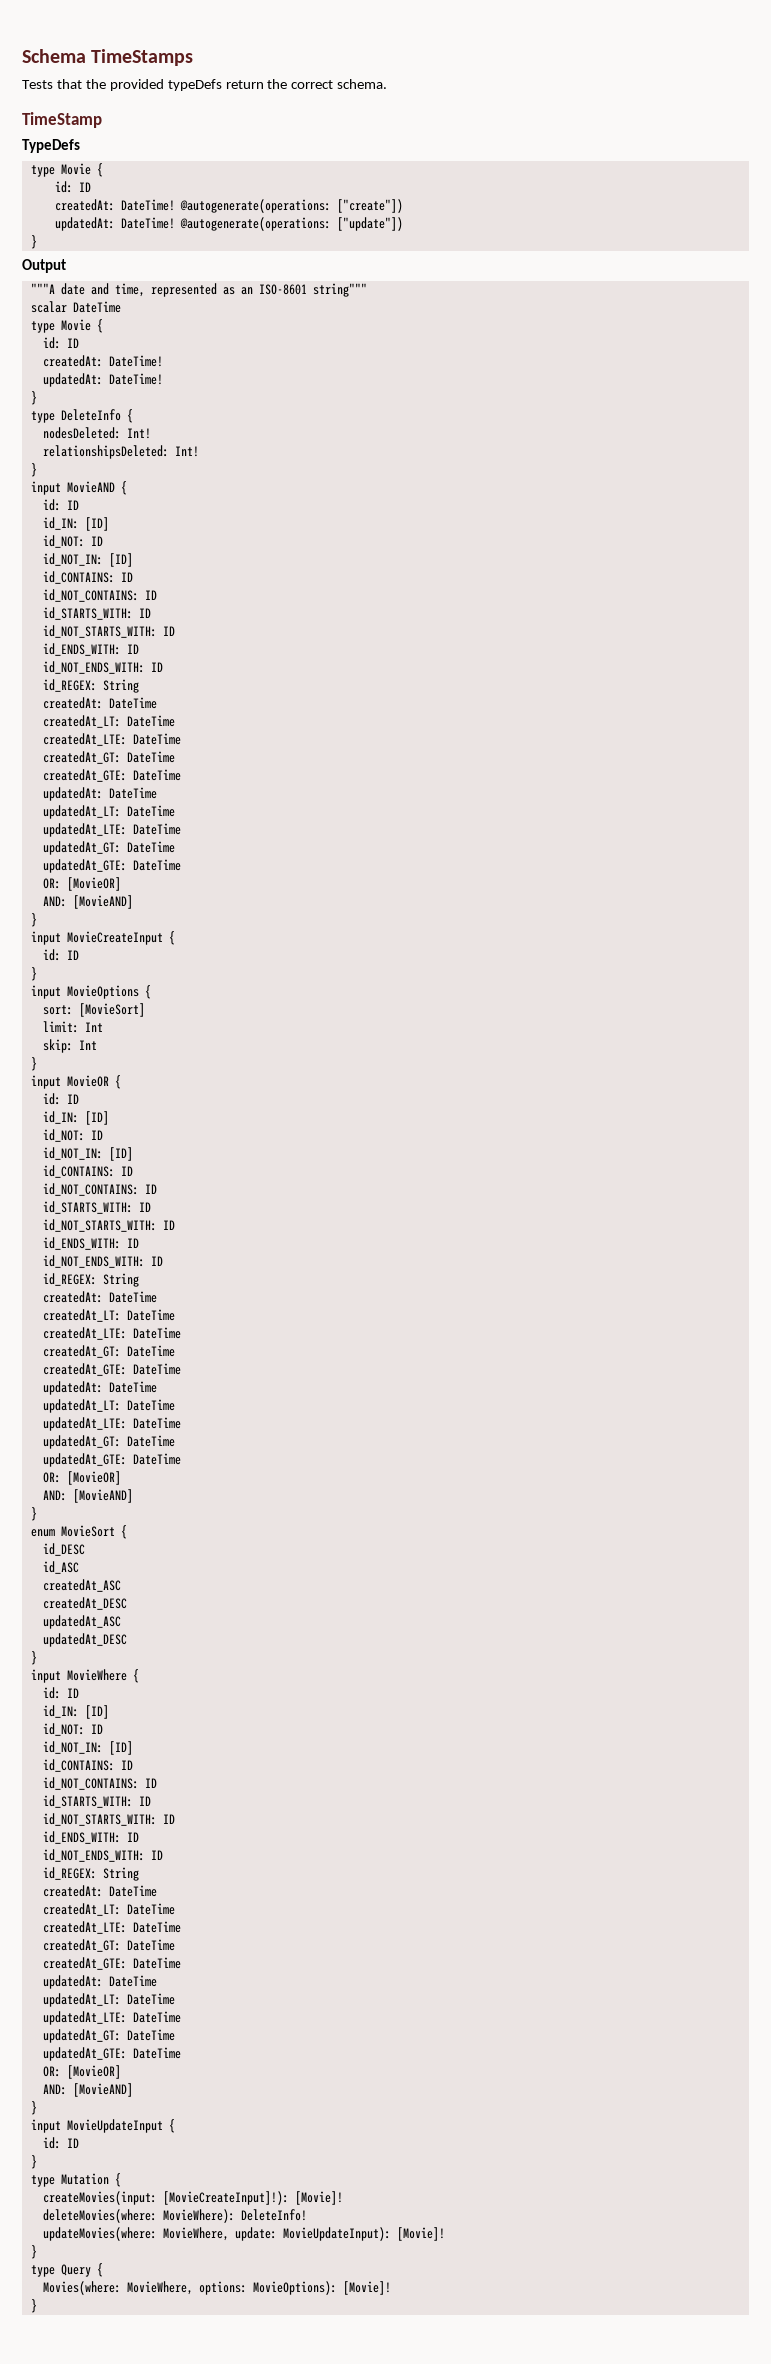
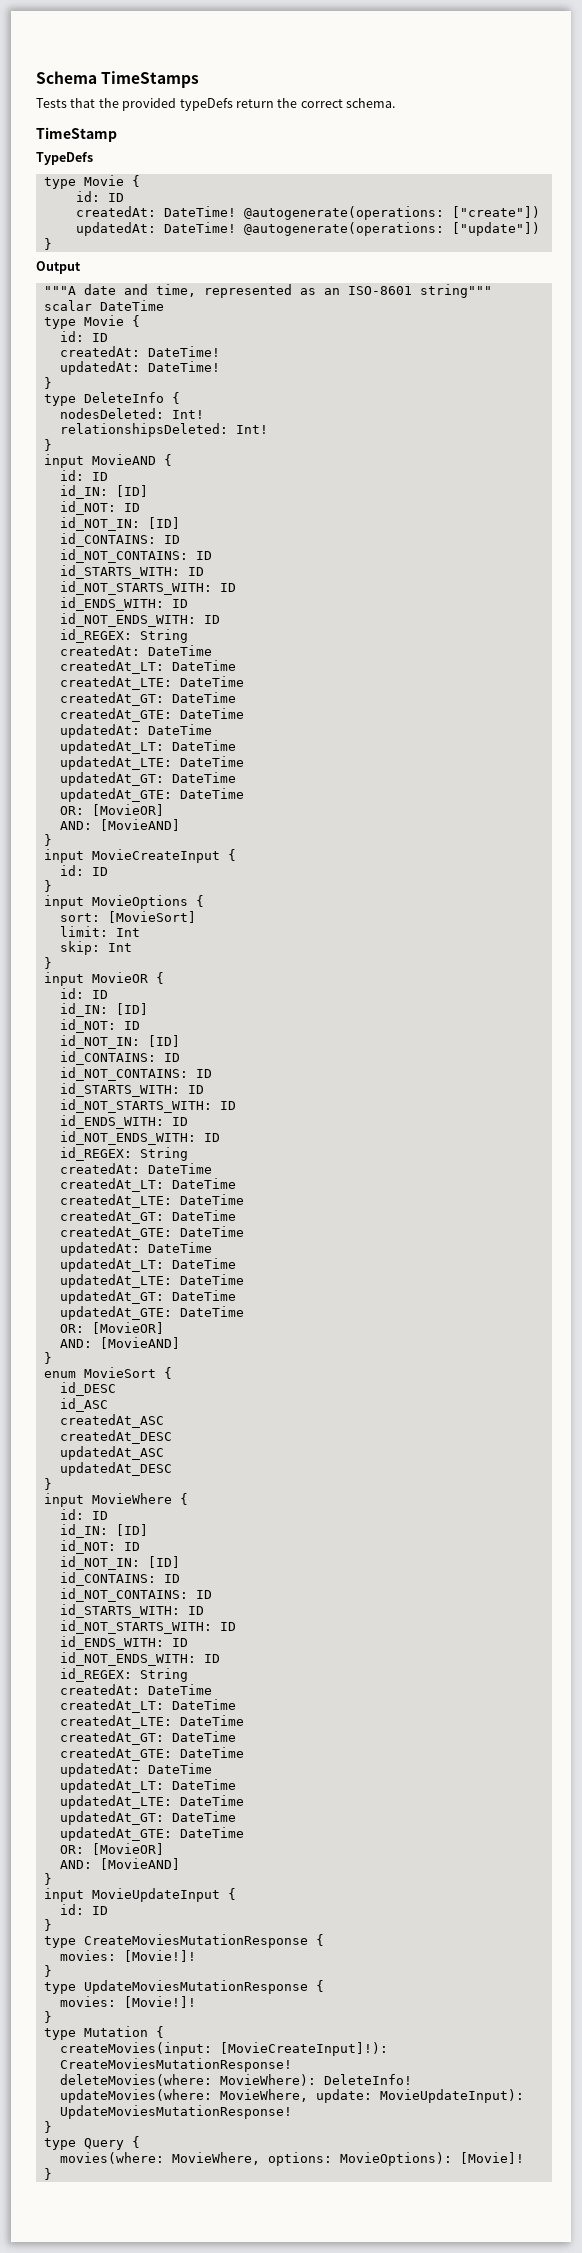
(37, 2162) none -> [43,1934,324,1948] [59,1950,196,1962] [43,1965,52,1977] [43,1980,324,1994] [59,1996,196,2008] [43,2011,52,2023] // type CreateMoviesMutationResponse { // movies: [Movie!]! // } // type UpdateMoviesMutationResponse { // movies: [Movie!]! // }
[294,2191,343,2205] [Movie]! -> [59,2058,292,2072] CreateMoviesMutationResponse!
[396,2227,445,2241] [Movie]! -> [59,2105,292,2119] UpdateMoviesMutationResponse!
[42,2281,121,2295] Movies(where: -> [59,2152,164,2164] movies(where:

